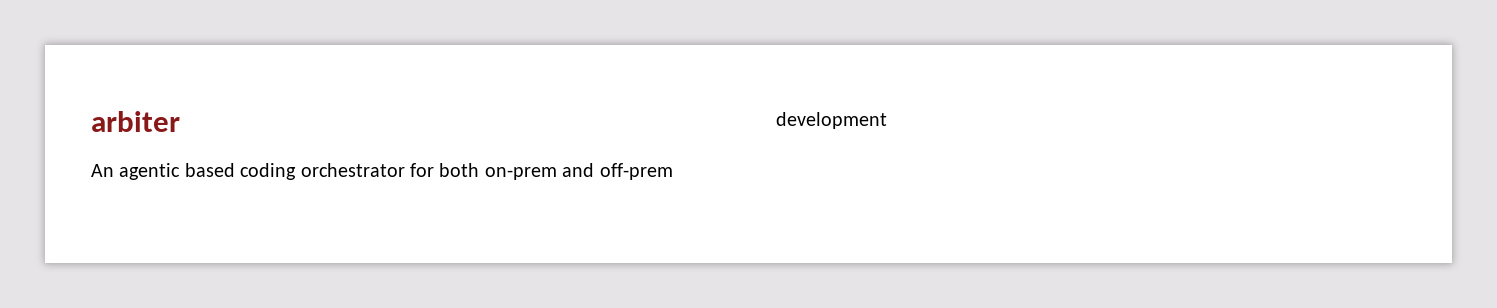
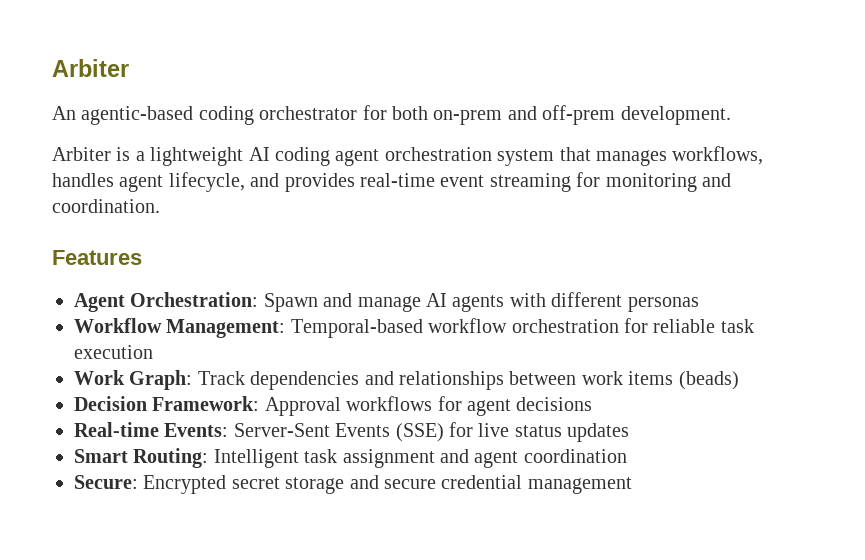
[91,111,180,132] arbiter -> [52,59,129,77] Arbiter
[119,163,235,180] agentic based -> [81,106,194,125] agentic-based
[776,112,887,129] development -> [620,106,731,125] [52,146,764,166] [52,172,731,192] [52,199,160,213] [52,250,142,265] [74,292,699,312] [74,318,754,338] [74,345,153,359] [74,370,739,390] [74,396,593,416] [74,422,630,442] [74,448,627,468] [74,475,632,494] development. // Arbiter is a lightweight AI coding agent orchestration system that manages workflows, handles agent lifecycle, and provides real-time event streaming for monitoring and coordination. // Features // Agent Orchestration: Spawn and manage AI agents with different personas // Workflow Management: Temporal-based workflow orchestration for reliable task execution // Work Graph: Track dependencies and relationships between work items (beads) // Decision Framework: Approval workflows for agent decisions // Real-time Events: Server-Sent Events (SSE) for live status updates // Smart Routing: Intelligent task assignment and agent coordination // Secure: Encrypted secret storage and secure credential management

